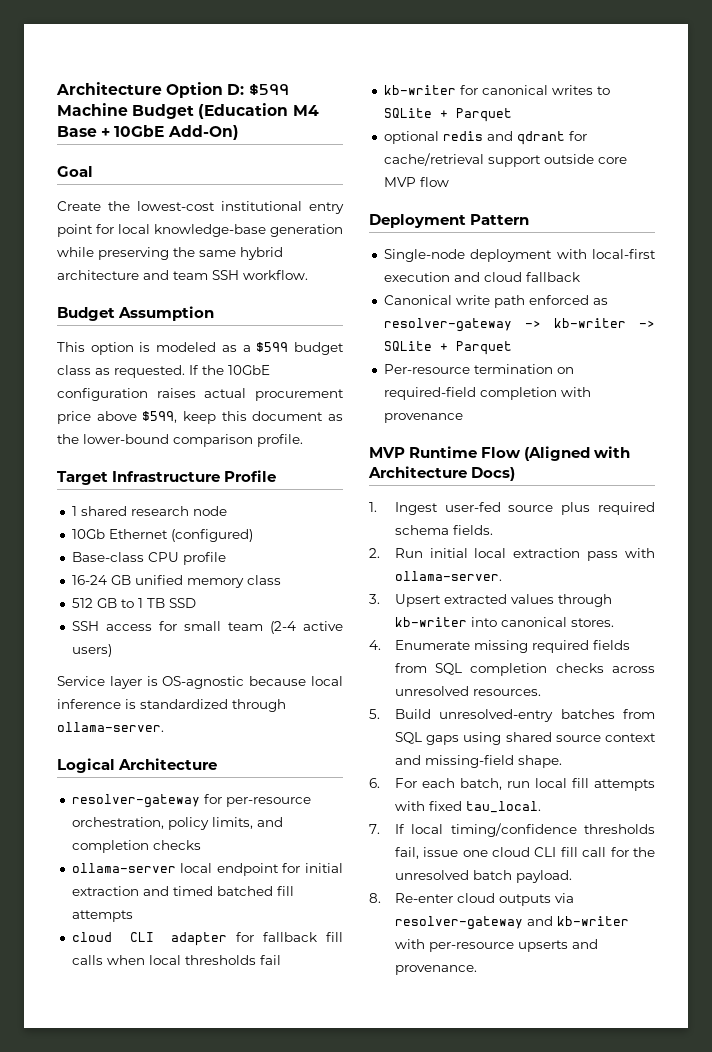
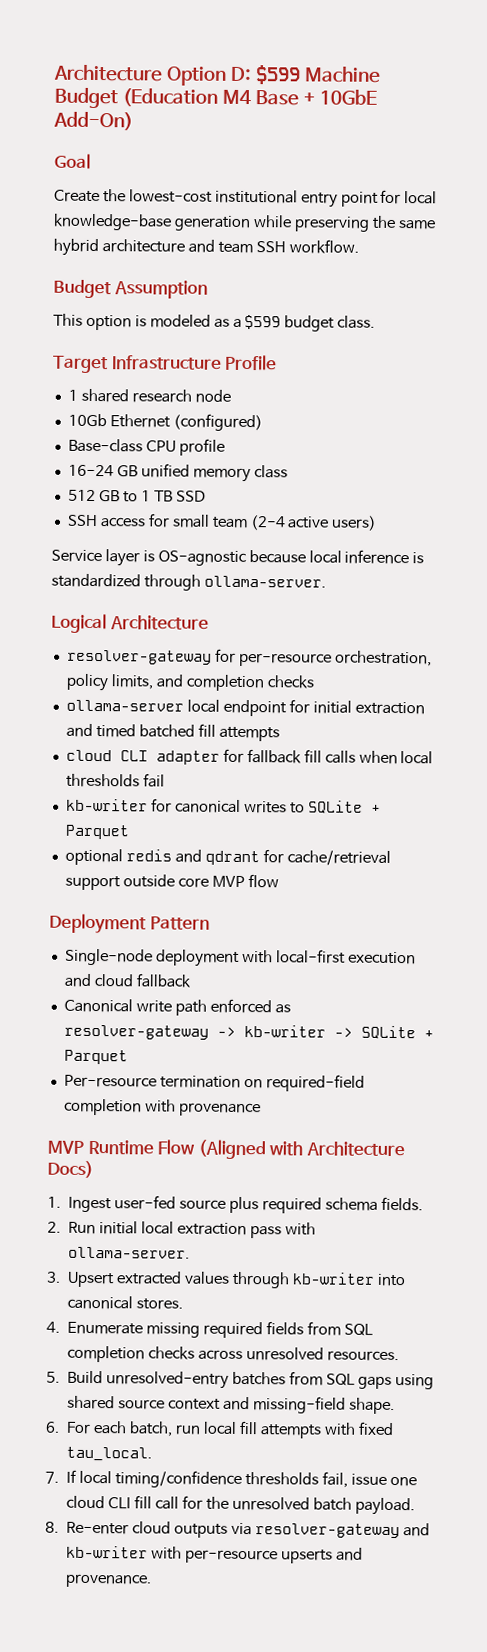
[57,365,270,378] [57,388,344,401] [57,411,343,424] [57,434,303,447] class as requested. If the 10GbE configuration raises actual procurement price above $599, keep this document as the lower-bound comparison profile. -> [337,315,376,329] class.

